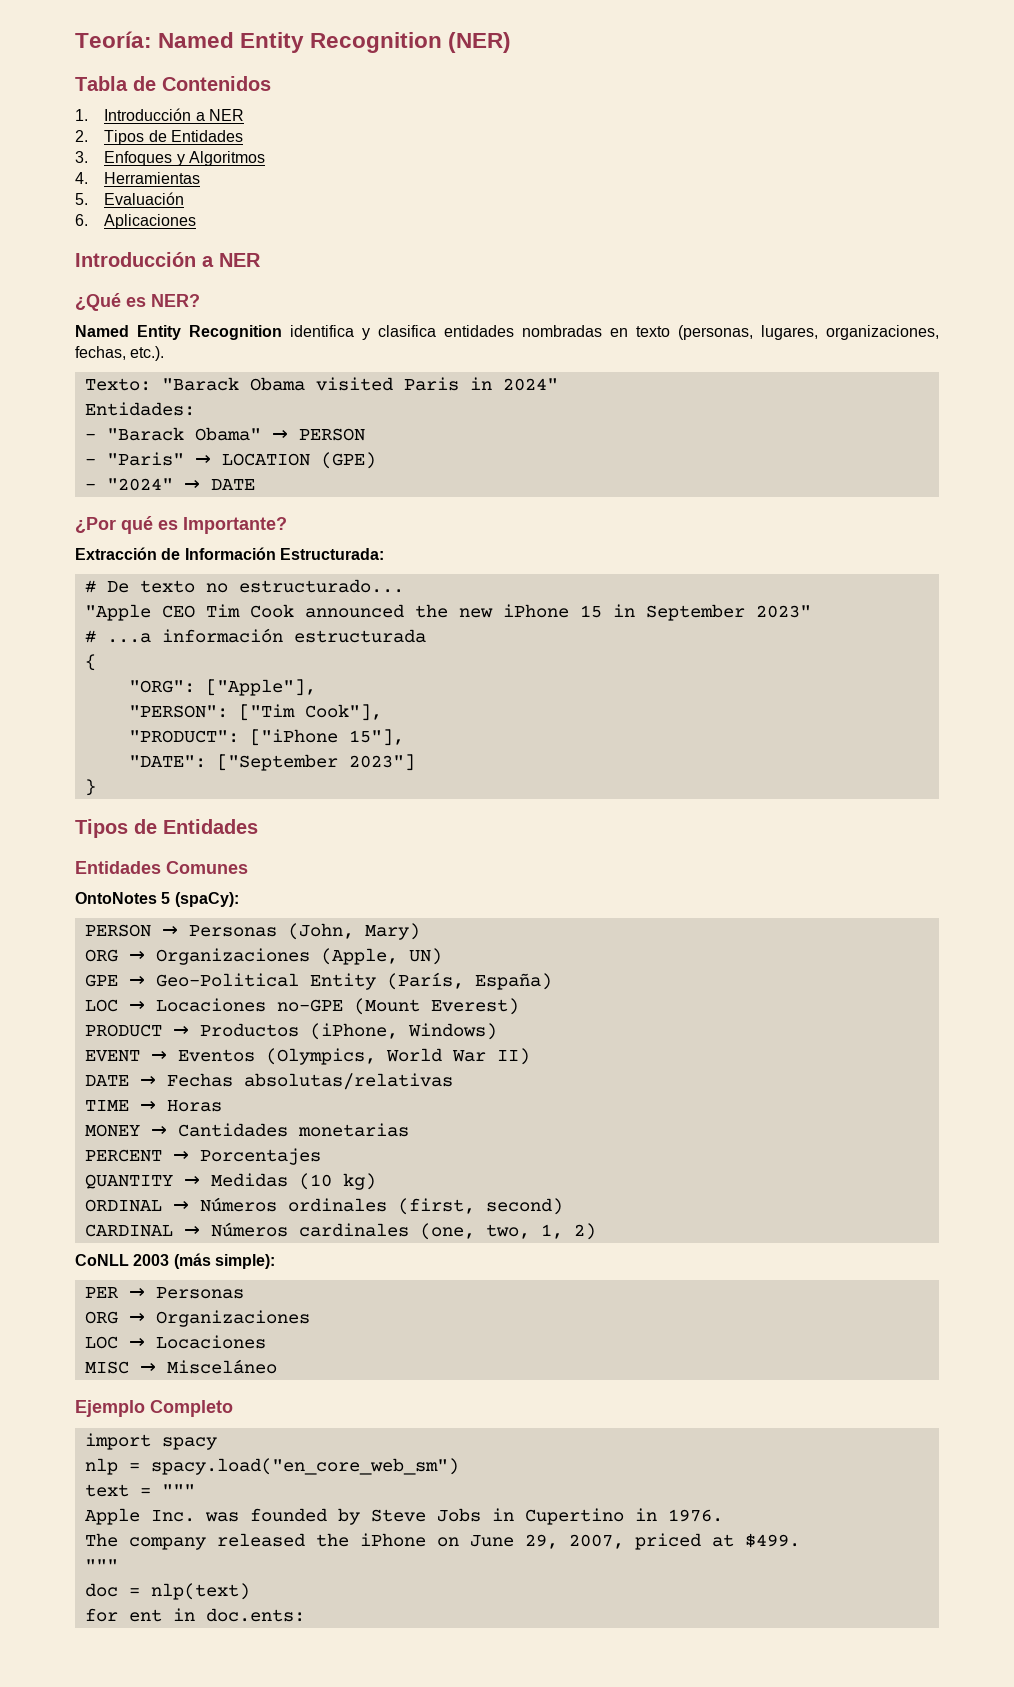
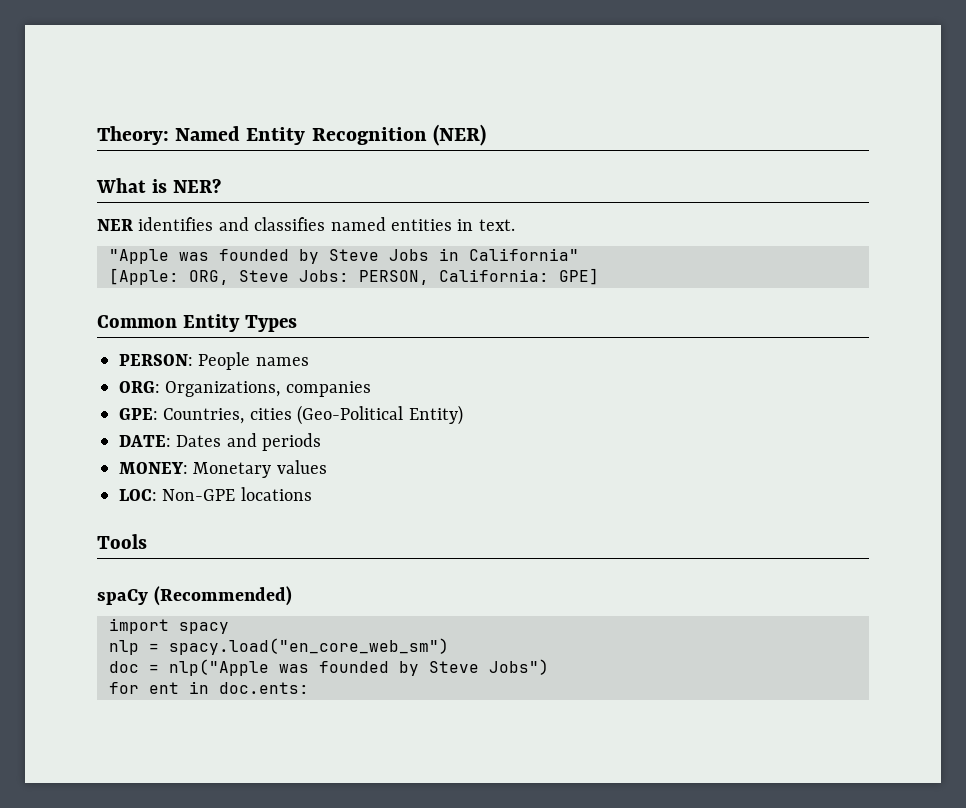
[75,31,152,48] Teoría: -> [97,126,169,145] Theory:
[75,76,271,91] [75,108,244,121] [75,130,243,145] [75,151,265,166] [75,172,201,184] [75,192,185,205] [75,214,197,229] [75,252,261,267] [75,293,200,311] [75,325,939,340] [75,346,165,361] [84,377,558,391] [84,402,195,416] [84,427,365,441] [84,452,376,469] [84,478,255,491] [75,516,287,534] [75,547,384,560] [84,579,404,593] [84,604,811,621] [84,628,426,643] [84,654,96,671] [128,679,316,696] [128,704,382,721] [128,729,404,746] [128,754,415,771] [84,779,96,796] [75,819,258,838] [75,861,248,874] [75,892,239,907] [84,923,420,940] [84,948,442,965] [84,972,552,990] [84,998,519,1015] [84,1023,497,1040] [84,1048,530,1065] [84,1073,453,1090] [84,1100,222,1112] [84,1123,409,1137] [84,1148,321,1165] [84,1173,376,1190] [84,1197,563,1215] [84,1222,596,1240] [75,1253,275,1269] [84,1287,244,1299] [84,1310,310,1327] [84,1335,266,1349] [84,1359,277,1374] [75,1400,233,1417] Tabla de Contenidos // 1. Introducción a NER // 2. Tipos de Entidades // 3. Enfoques y Algoritmos // 4. Herramientas // 5. Evaluación // 6. Aplicaciones // Introducción a NER // ¿Qué es NER? // Named Entity Recognition identifica y clasifica entidades nombradas en texto (personas, lugares, organizaciones, fechas, etc.). // Texto: "Barack Obama visited Paris in 2024" // Entidades: // - "Barack Obama" → PERSON // - "Paris" → LOCATION (GPE) // - "2024" → DATE // ¿Por qué es Importante? // Extracción de Información Estructurada: // # De texto no estructurado... // "Apple CEO Tim Cook announced the new iPhone 15 in September 2023" // # ...a información estructurada // { // "ORG": ["Apple"], // "PERSON": ["Tim Cook"], // "PRODUCT": ["iPhone 15"], // "DATE": ["September 2023"] // } // Tipos de Entidades // Entidades Comunes // OntoNotes 5 (spaCy): // PERSON → Personas (John, Mary) // ORG → Organizaciones (Apple, UN) // GPE → Geo-Political Entity (París, España) // LOC → Locaciones no-GPE (Mount Everest) // PRODUCT → Productos (iPhone, Windows) // EVENT → Eventos (Olympics, World War II) // DATE → Fechas absolutas/relativas // TIME → Horas // MONEY → Cantidades monetarias // PERCENT → Porcentajes // QUANTITY → Medidas (10 kg) // ORDINAL → Números ordinales (first, second) // CARDINAL → Números cardinales (one, two, 1, 2) // CoNLL 2003 (más simple): // PER → Personas // ORG → Organizaciones // LOC → Locaciones // MISC → Misceláneo // Ejemplo Completo -> [96,178,221,193] [97,217,515,231] [109,248,579,264] [109,268,599,285] [97,314,297,332] [119,352,309,370] [119,381,371,397] [119,405,463,425] [119,433,322,451] [119,460,327,478] [119,487,312,501] [97,534,147,549] [97,586,292,606] What is NER? // NER identifies and classifies named entities in text. // "Apple was founded by Steve Jobs in California" // [Apple: ORG, Steve Jobs: PERSON, California: GPE] // Common Entity Types // PERSON: People names // ORG: Organizations, companies // GPE: Countries, cities (Geo-Political Entity) // DATE: Dates and periods // MONEY: Monetary values // LOC: Non-GPE locations // Tools // spaCy (Recommended)
[84,1484,195,1497] [84,1508,723,1525] [84,1533,800,1550] [84,1559,118,1571] [84,1583,250,1600] text = """ // Apple Inc. was founded by Steve Jobs in Cupertino in 1976. // The company released the iPhone on June 29, 2007, priced at $499. // """ // doc = nlp(text) -> [109,659,549,676] doc = nlp("Apple was founded by Steve Jobs")

